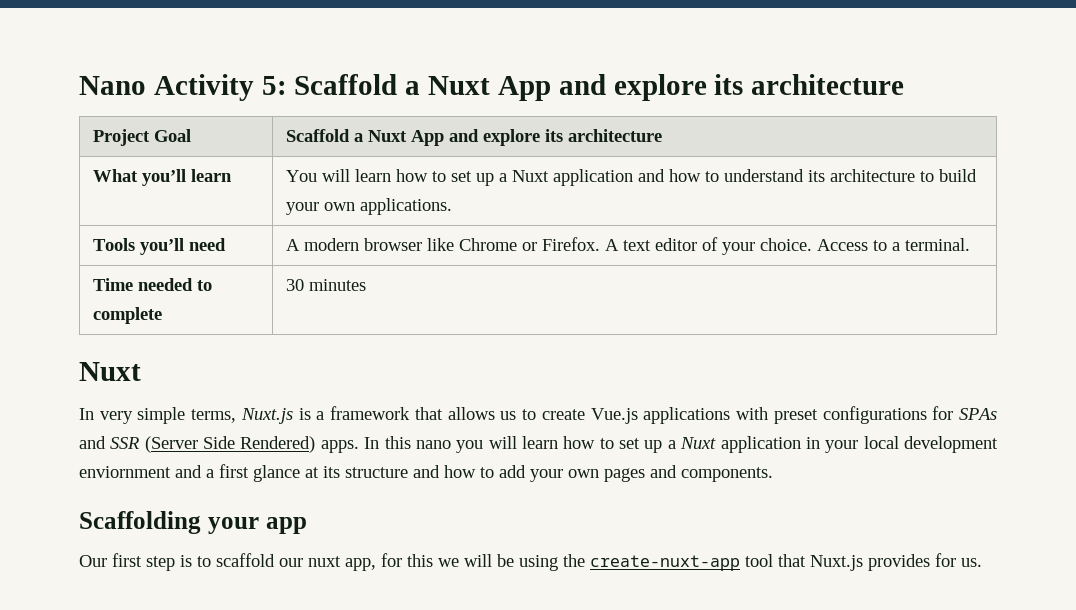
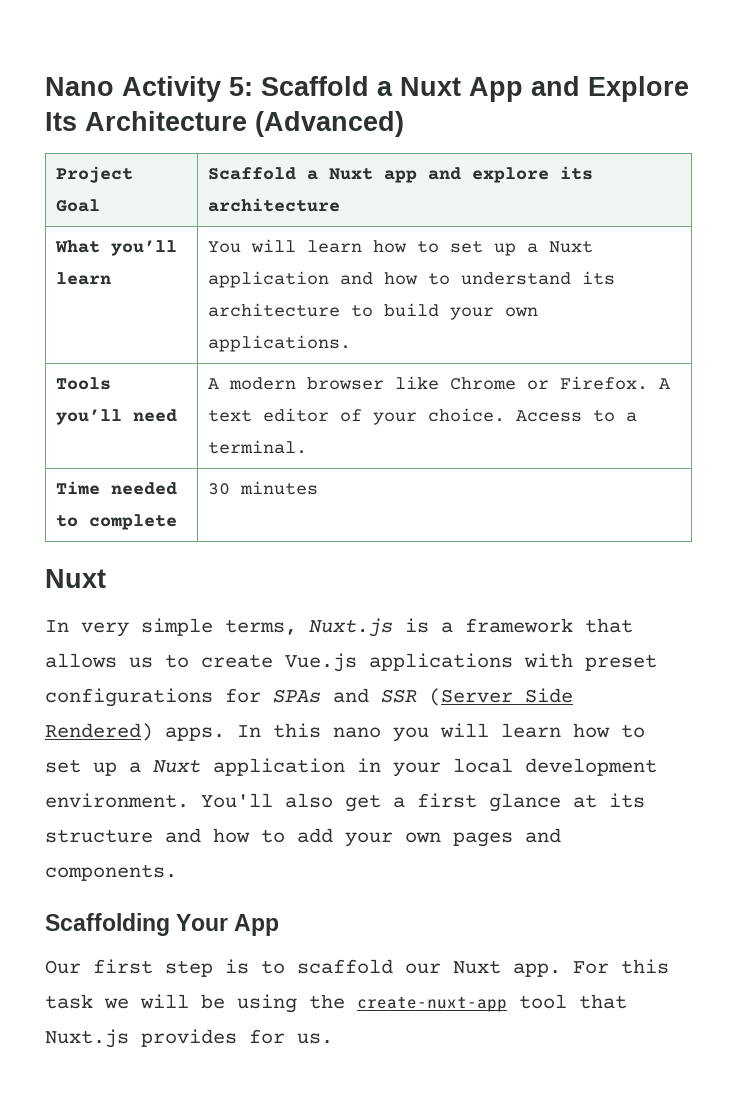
[613,74,905,101] explore its architecture -> [588,76,689,102] [45,111,404,137] Explore Its Architecture (Advanced)
[410,130,444,146] App -> [383,170,417,183] app
[79,465,202,478] enviornment and -> [45,793,381,812] environment. You'll also get
[207,517,307,534] your app -> [176,914,280,936] Your App
[308,553,433,571] nuxt app, for this -> [453,959,669,977] [45,994,93,1009] Nuxt app. For this task

